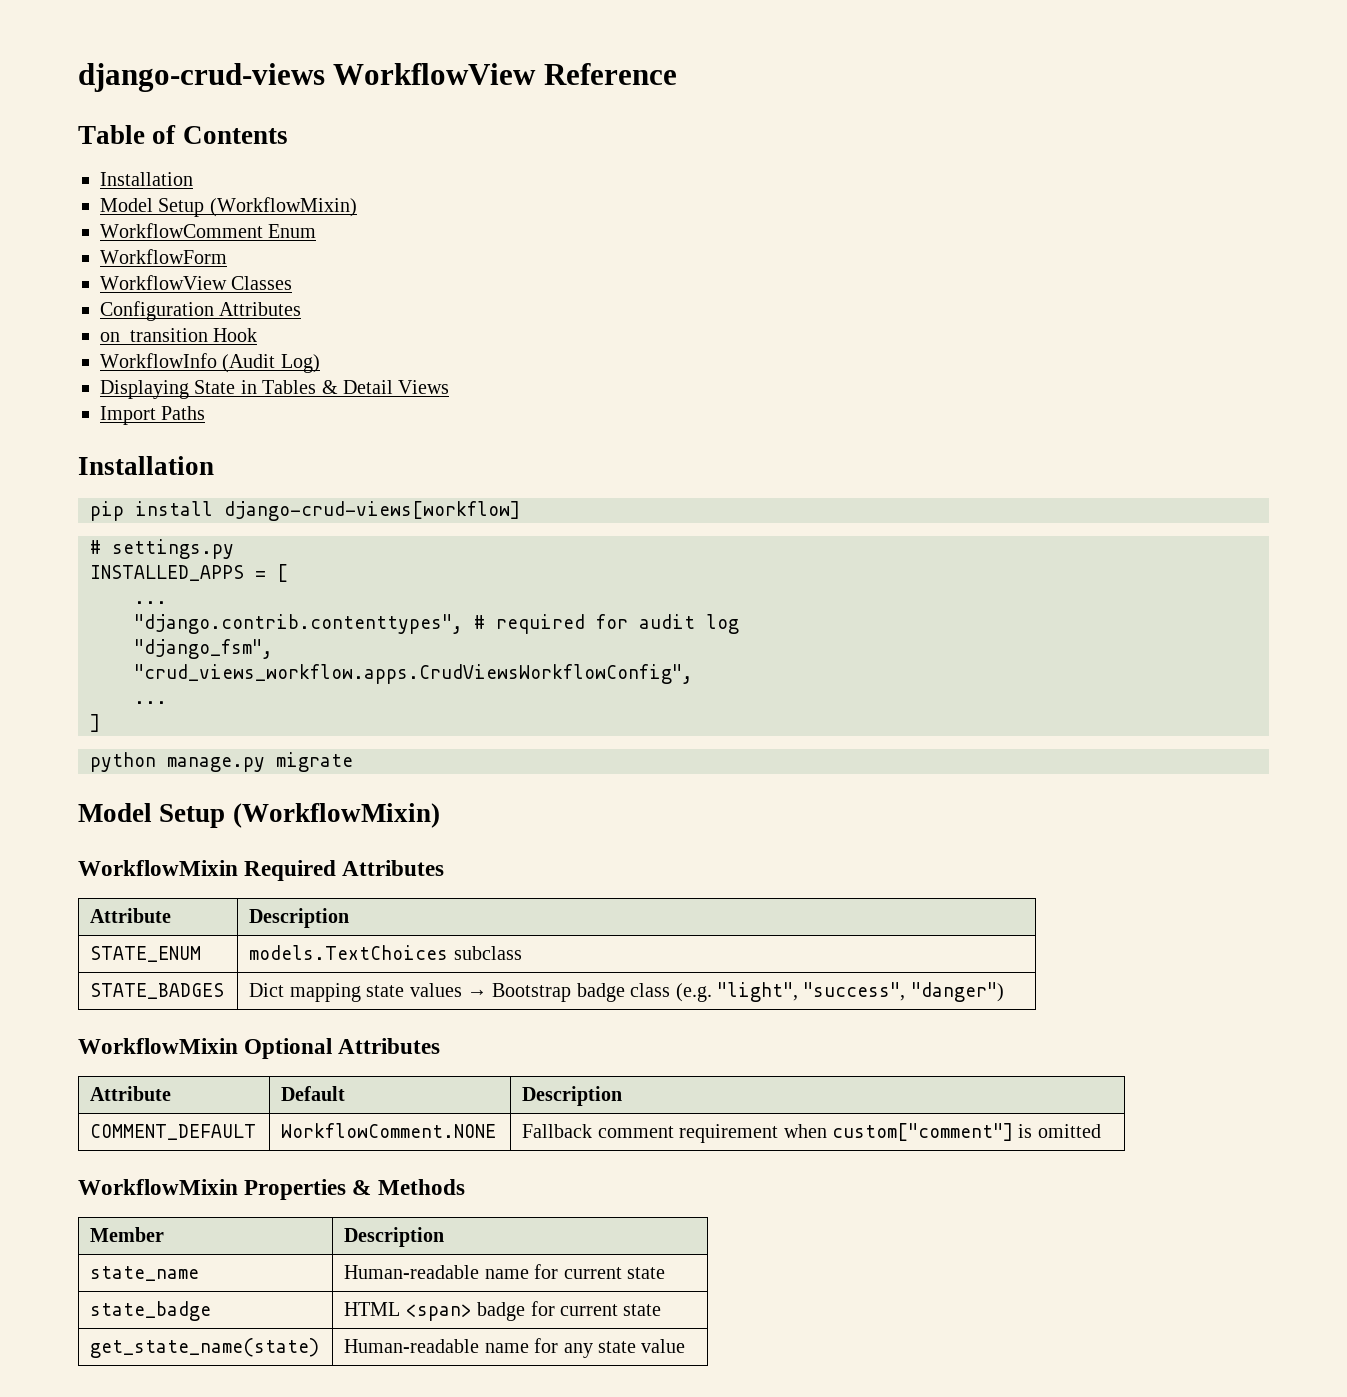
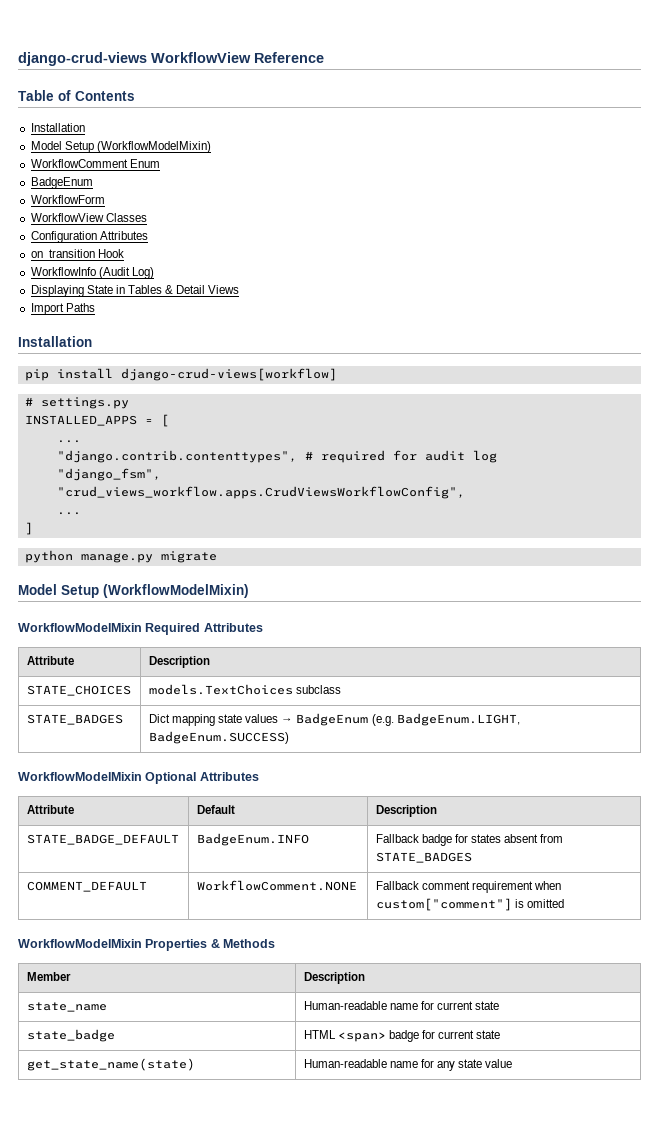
[209,197,357,217] (WorkflowMixin) -> [96,141,211,153] (WorkflowModelMixin)
(317, 231) none -> [30,177,93,189] // BadgeEnum
[232,803,440,828] [78,860,238,876] (WorkflowMixin) // WorkflowMixin -> [103,584,249,598] [18,623,142,632] (WorkflowModelMixin) // WorkflowModelMixin
[90,946,202,962] STATE_ENUM -> [26,685,131,696] STATE_CHOICES
[492,982,1004,1002] [78,1038,238,1054] Bootstrap badge class (e.g. "light", "success", "danger") // WorkflowMixin -> [296,713,520,726] [148,731,289,744] [18,772,142,781] BadgeEnum (e.g. BadgeEnum.LIGHT, BadgeEnum.SUCCESS) // WorkflowModelMixin
(623, 1096) none -> [26,834,179,845] [196,833,309,846] [375,834,564,846] [375,852,472,863] // STATE_BADGE_DEFAULT | BadgeEnum.INFO | Fallback badge for states absent from STATE_BADGES
[78,1179,238,1195] WorkflowMixin -> [18,939,142,948] WorkflowModelMixin

